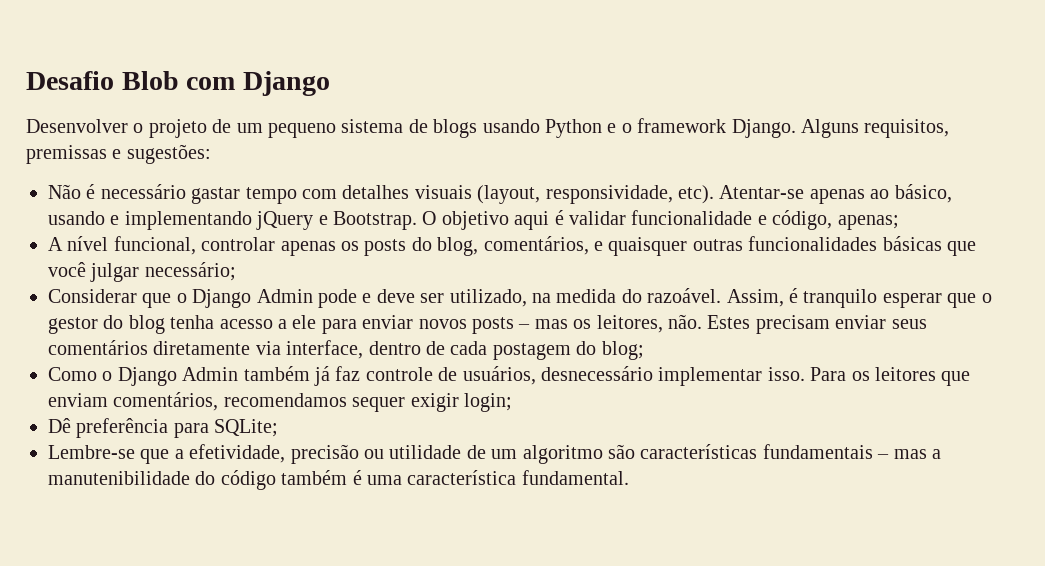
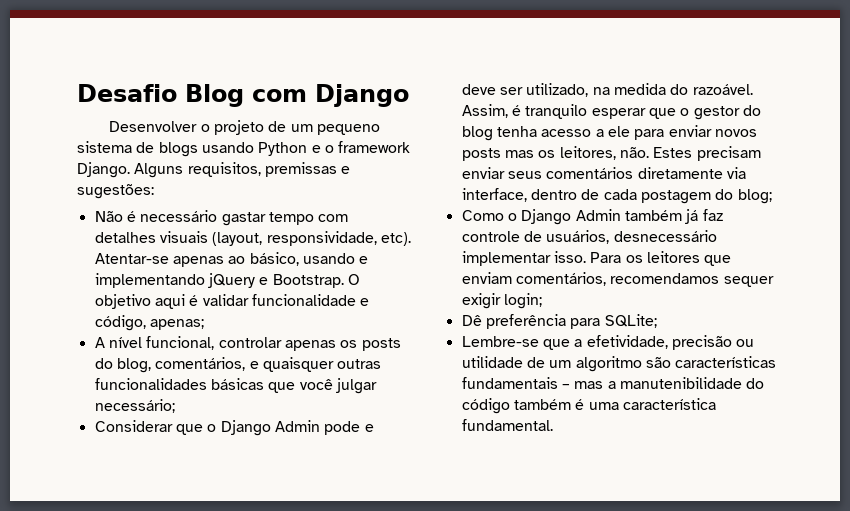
[121,71,179,90] Blob -> [185,84,244,107] Blog
[518,324,531,329] – -> (501, 154) none

